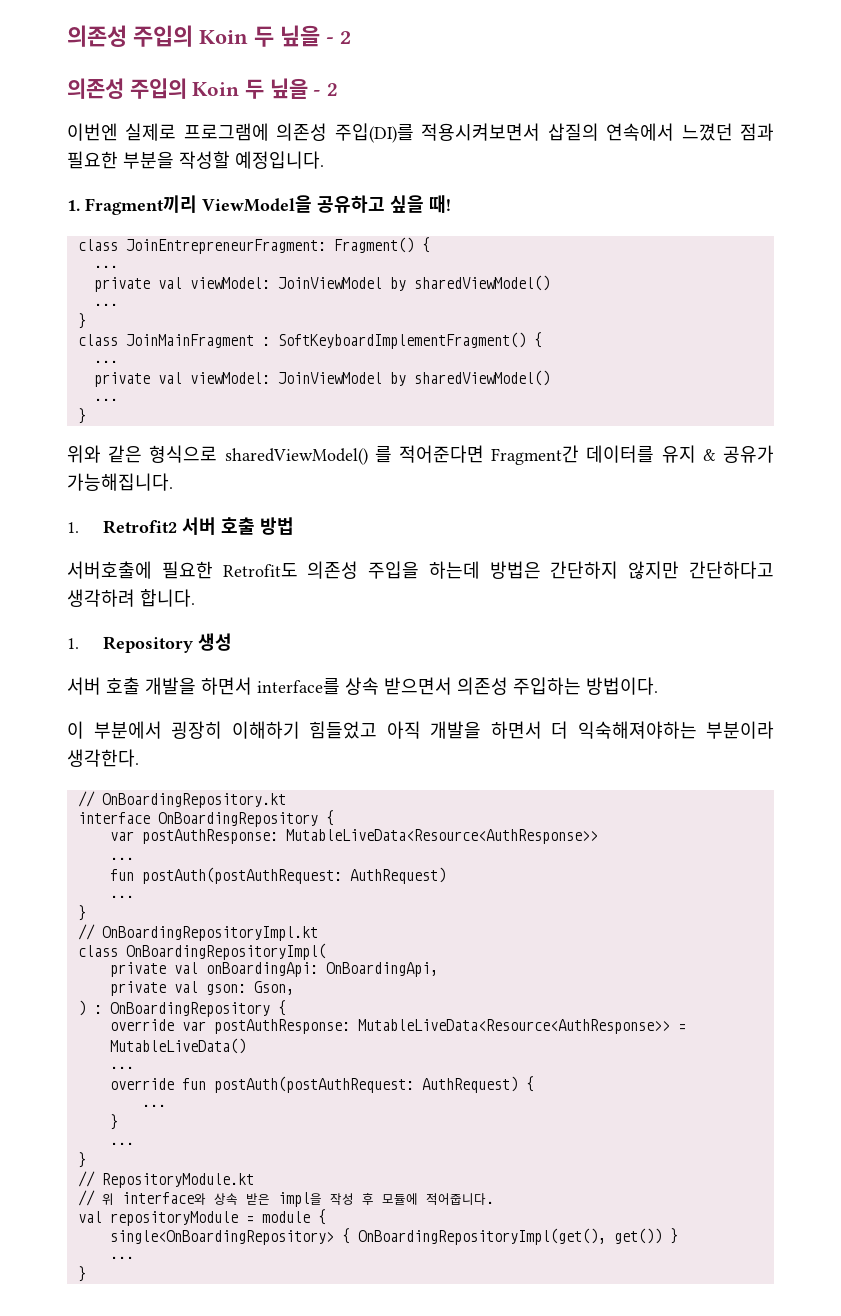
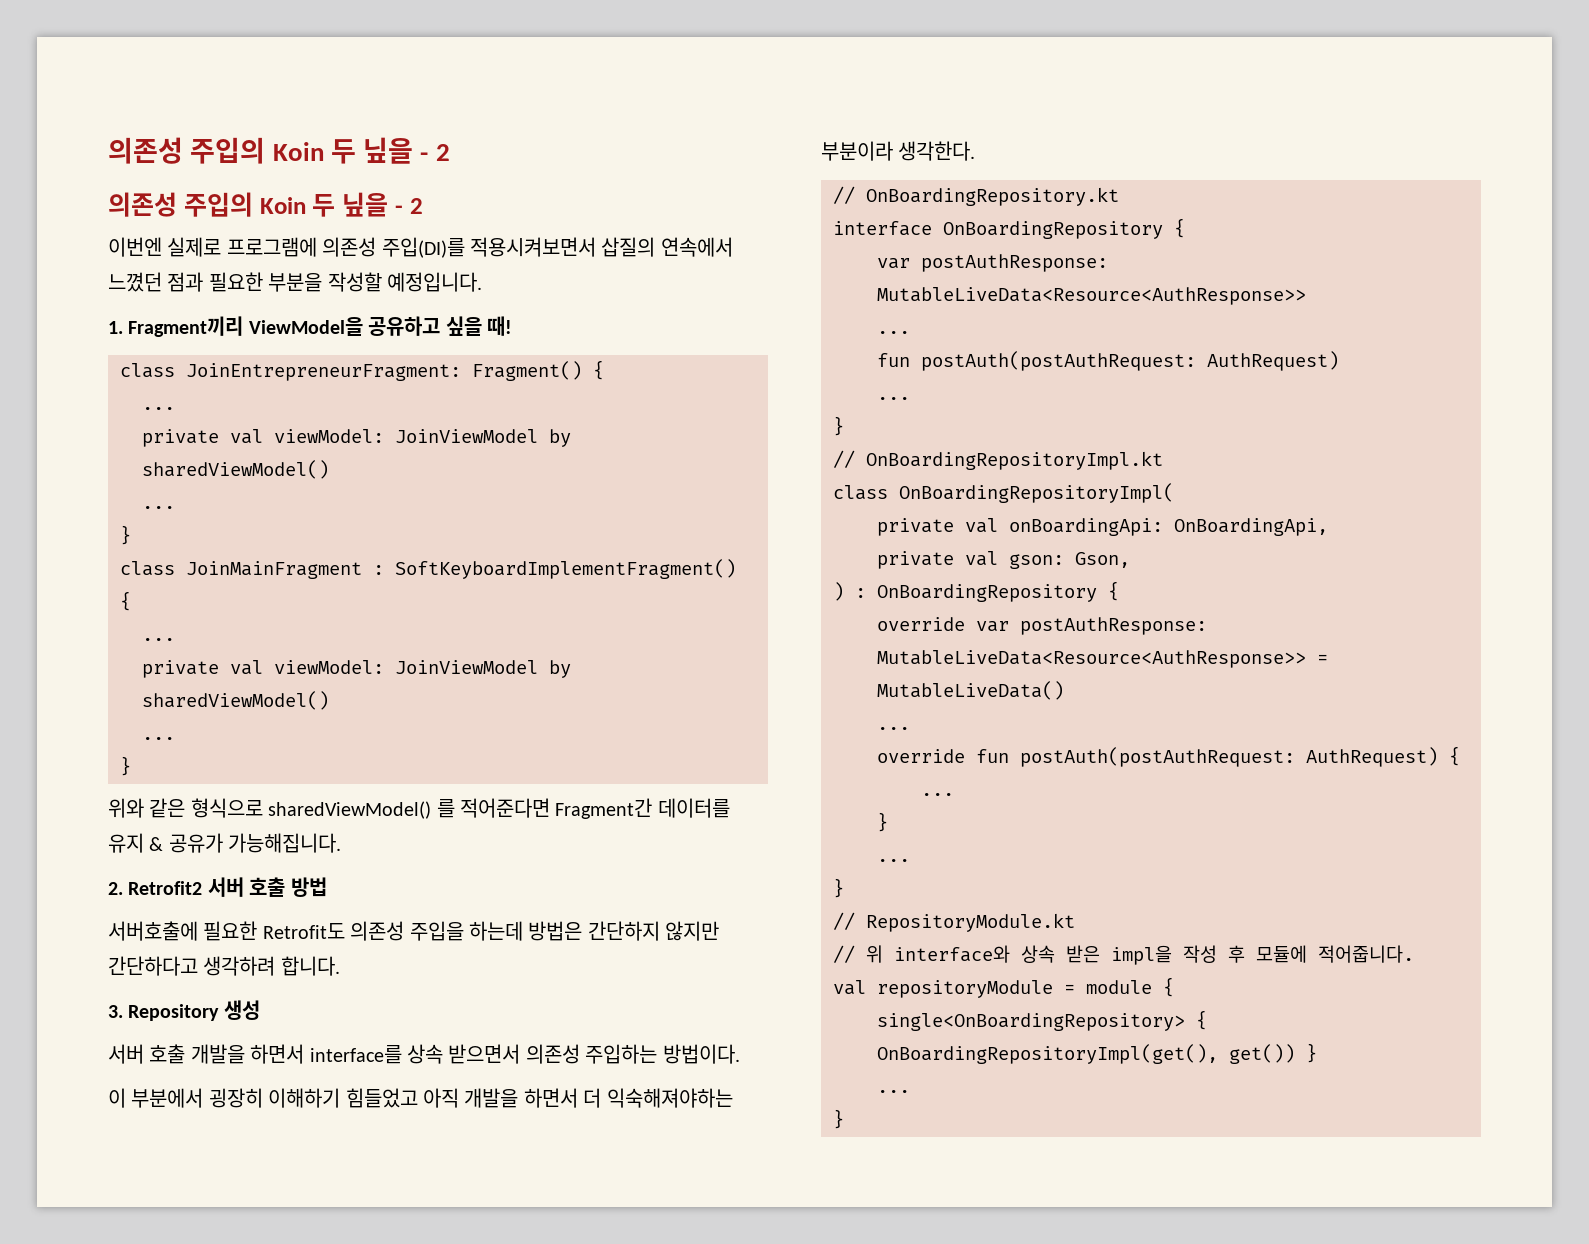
[67,522,79,533] 1. -> [108,882,123,895] 2.
[67,638,79,649] 1. -> [108,1005,123,1018] 3.

